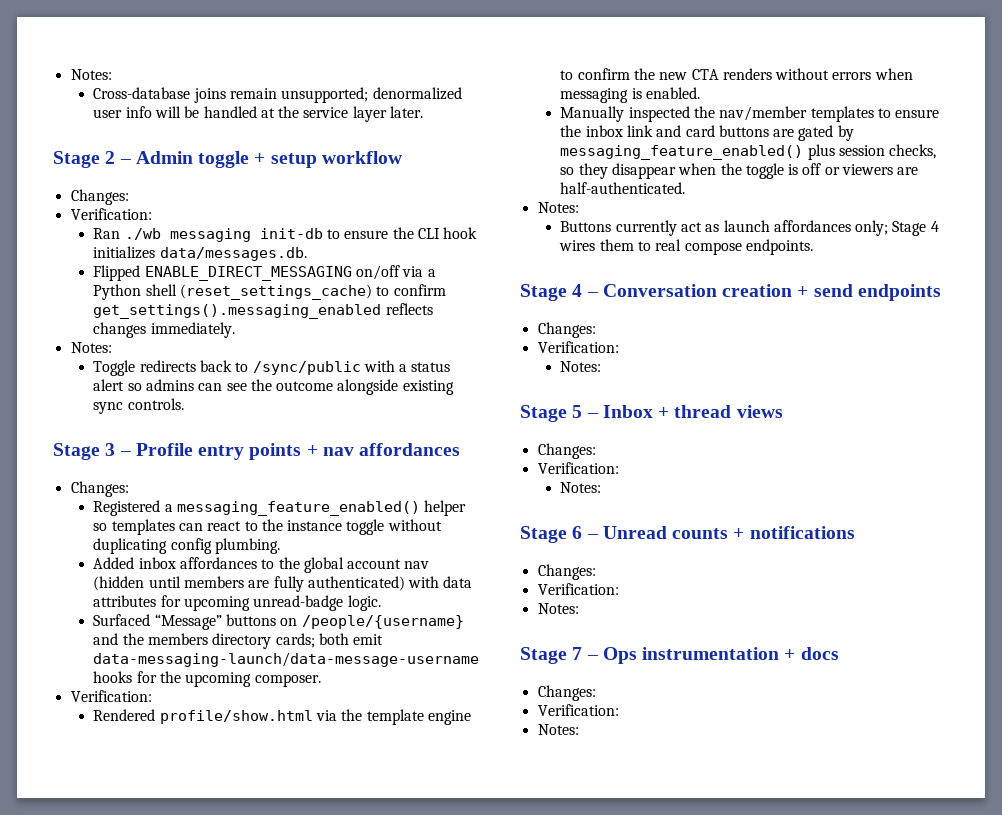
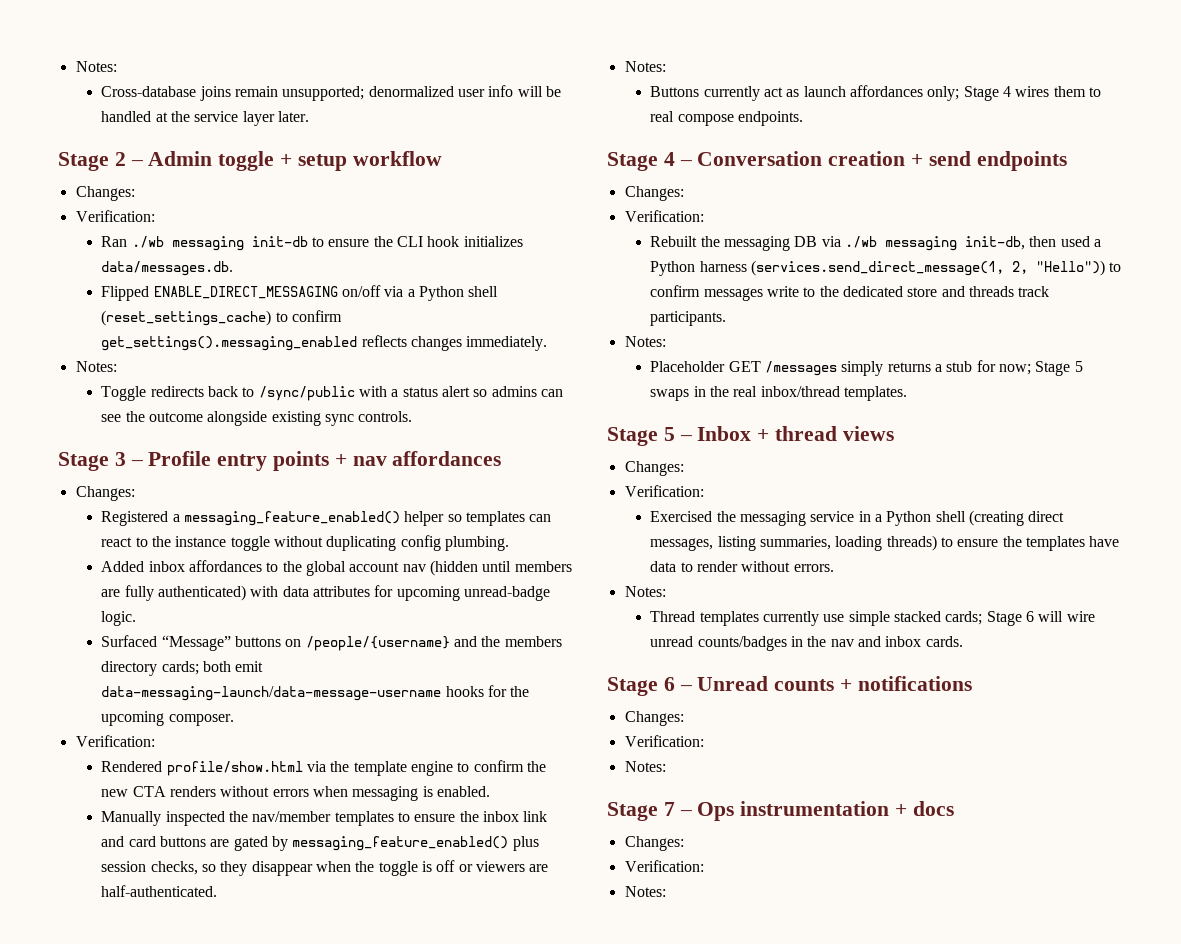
[560,361,602,372] Notes: -> [650,236,1101,251] [650,260,1122,276] [650,285,1050,301] [650,311,727,326] [624,336,666,347] [650,360,1083,376] [650,386,908,401] Rebuilt the messaging DB via ./wb messaging init-db, then used a Python harness (services.send_direct_message(1, 2, "Hello")) to confirm messages write to the dedicated store and threads track participants. // Notes: // Placeholder GET /messages simply returns a stub for now; Stage 5 swaps in the real inbox/thread templates.
[560,482,602,493] Notes: -> [650,510,1065,526] [650,535,1120,551] [650,561,834,572] [624,586,666,597] [650,611,1095,626] [650,636,963,651] Exercised the messaging service in a Python shell (creating direct messages, listing summaries, loading threads) to ensure the templates have data to render without errors. // Notes: // Thread templates currently use simple stacked cards; Stage 6 will wire unread counts/badges in the nav and inbox cards.

